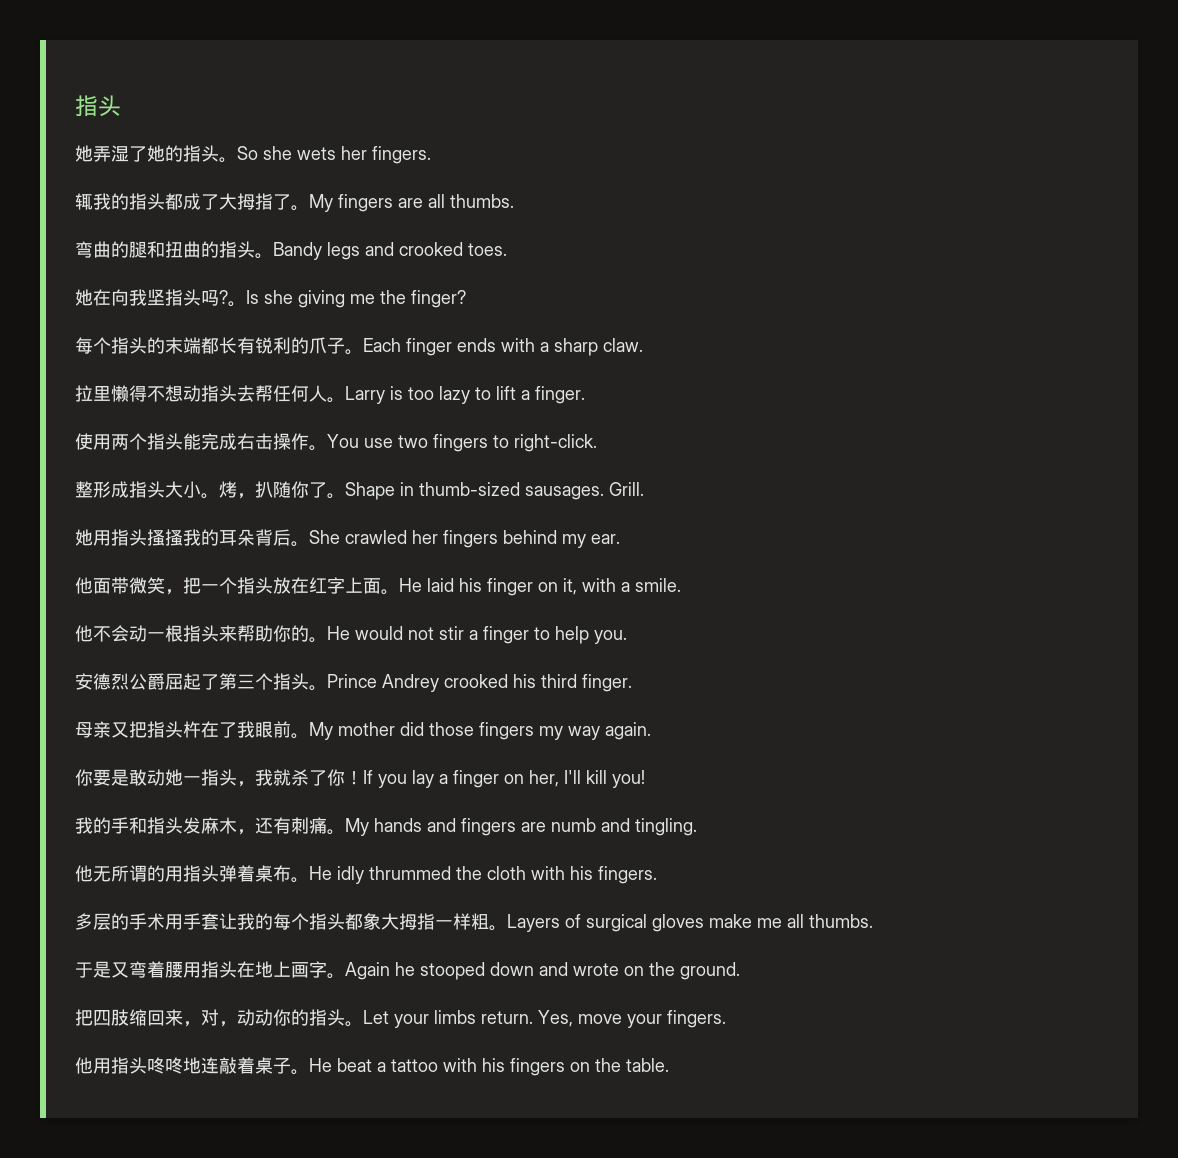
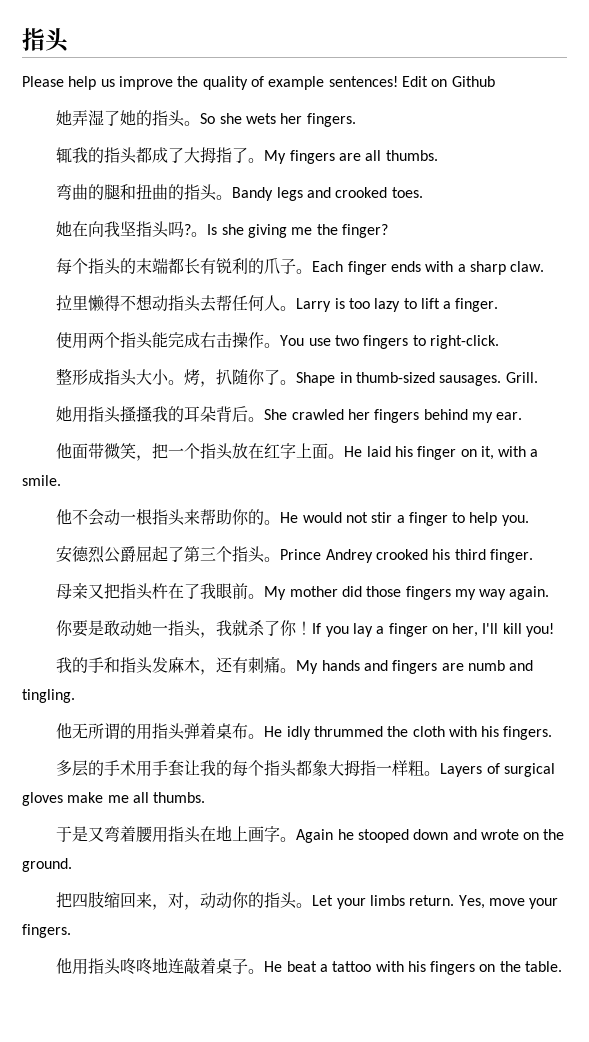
[75,95,121,117] 指头 -> [22,28,70,52] [22,76,495,90] 指头 // Please help us improve the quality of example sentences! Edit on Github

